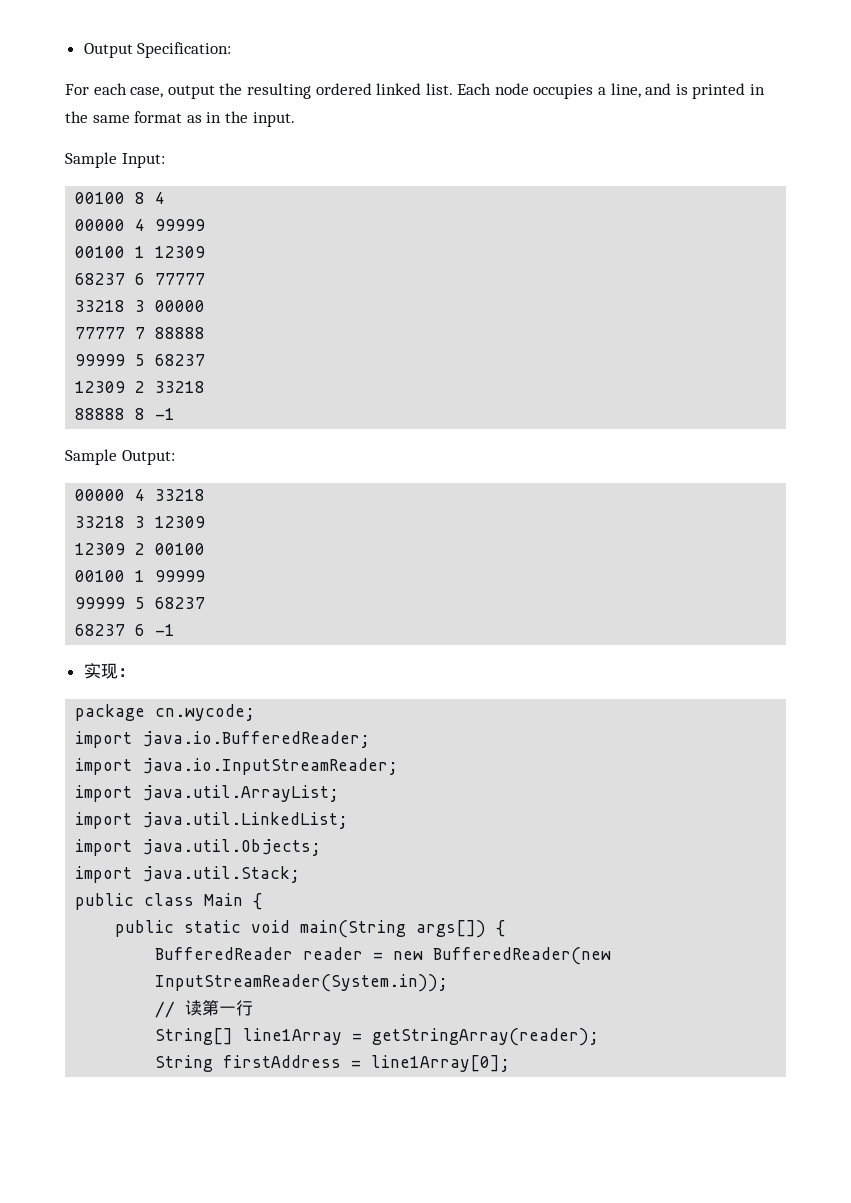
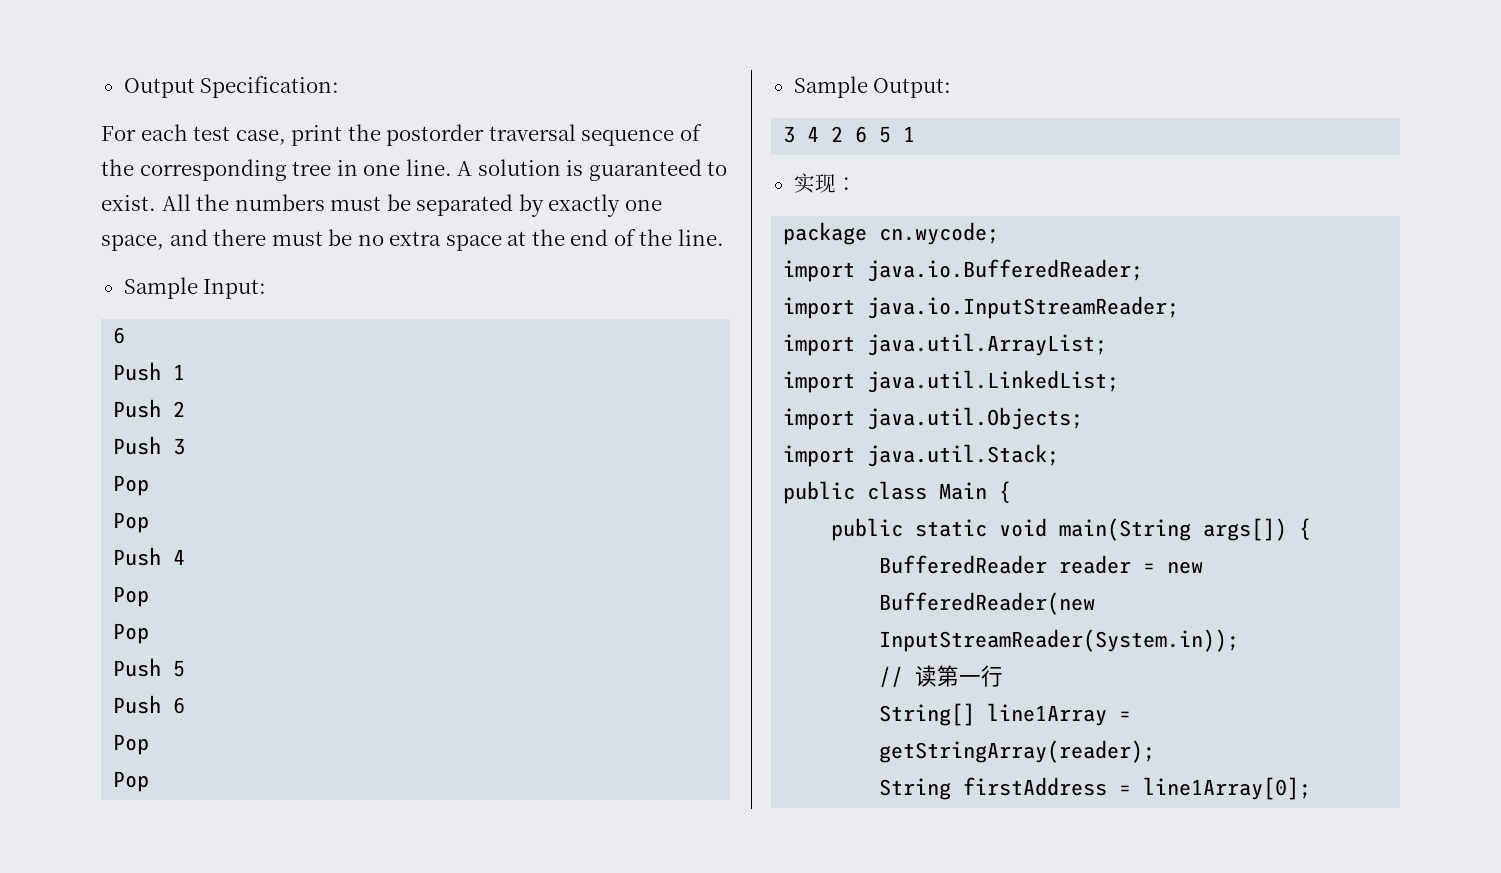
[130,83,766,99] [65,111,295,127] [65,152,165,168] [75,192,166,204] [75,219,206,231] [75,246,206,258] [75,273,206,285] [75,300,206,312] [75,327,206,339] [75,354,206,366] [75,381,206,393] [75,408,176,420] [65,449,175,465] [75,489,206,501] [75,516,206,528] [75,543,206,555] [75,570,206,582] [75,597,206,609] [75,624,176,636] case, output the resulting ordered linked list. Each node occupies a line, and is printed in the same format as in the input. // Sample Input: // 00100 8 4 // 00000 4 99999 // 00100 1 12309 // 68237 6 77777 // 33218 3 00000 // 77777 7 88888 // 99999 5 68237 // 12309 2 33218 // 88888 8 -1 // Sample Output: // 00000 4 33218 // 33218 3 12309 // 12309 2 00100 // 00100 1 99999 // 99999 5 68237 // 68237 6 -1 -> [193,124,702,146] [101,159,728,181] [101,194,662,217] [101,229,724,251] [123,277,267,299] [113,327,126,344] [113,362,186,381] [113,399,186,418] [113,436,186,455] [113,475,150,496] [113,512,150,533] [113,547,186,566] [113,586,150,607] [113,623,150,644] [113,658,186,677] [113,695,186,714] [113,734,150,755] [113,771,150,792] [793,76,952,98] [783,126,916,143] test case, print the postorder traversal sequence of the corresponding tree in one line. A solution is guaranteed to exist. All the numbers must be separated by exactly one space, and there must be no extra space at the end of the line. // Sample Input: // 6 // Push 1 // Push 2 // Push 3 // Pop // Pop // Push 4 // Pop // Pop // Push 5 // Push 6 // Pop // Pop // Sample Output: // 3 4 2 6 5 1

